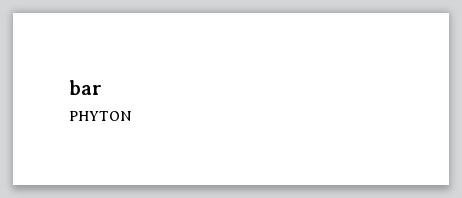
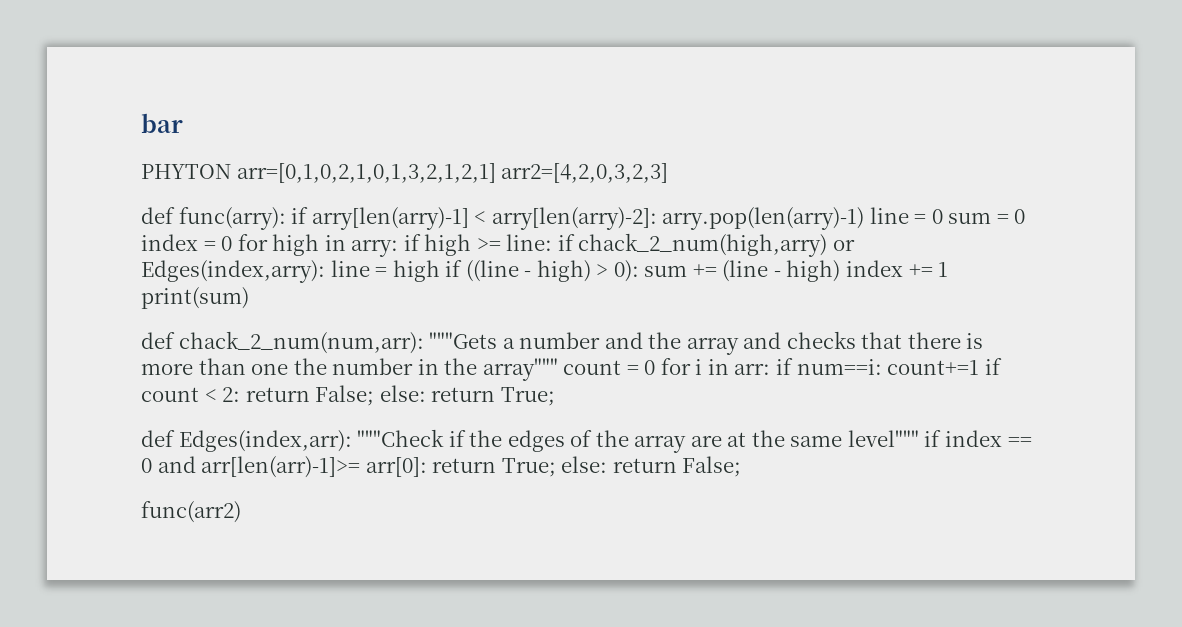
(132, 116) none -> [236,163,669,183] [141,207,1026,230] [141,233,855,257] [141,260,949,283] [141,287,249,309] [141,331,984,355] [141,358,1002,381] [141,385,555,406] [141,429,1032,453] [141,456,742,478] [141,501,241,523] arr=[0,1,0,2,1,0,1,3,2,1,2,1] arr2=[4,2,0,3,2,3] // def func(arry): if arry[len(arry)-1] < arry[len(arry)-2]: arry.pop(len(arry)-1) line = 0 sum = 0 index = 0 for high in arry: if high >= line: if chack_2_num(high,arry) or Edges(index,arry): line = high if ((line - high) > 0): sum += (line - high) index += 1 print(sum) // def chack_2_num(num,arr): """Gets a number and the array and checks that there is more than one the number in the array""" count = 0 for i in arr: if num==i: count+=1 if count < 2: return False; else: return True; // def Edges(index,arr): """Check if the edges of the array are at the same level""" if index == 0 and arr[len(arr)-1]>= arr[0]: return True; else: return False; // func(arr2)

